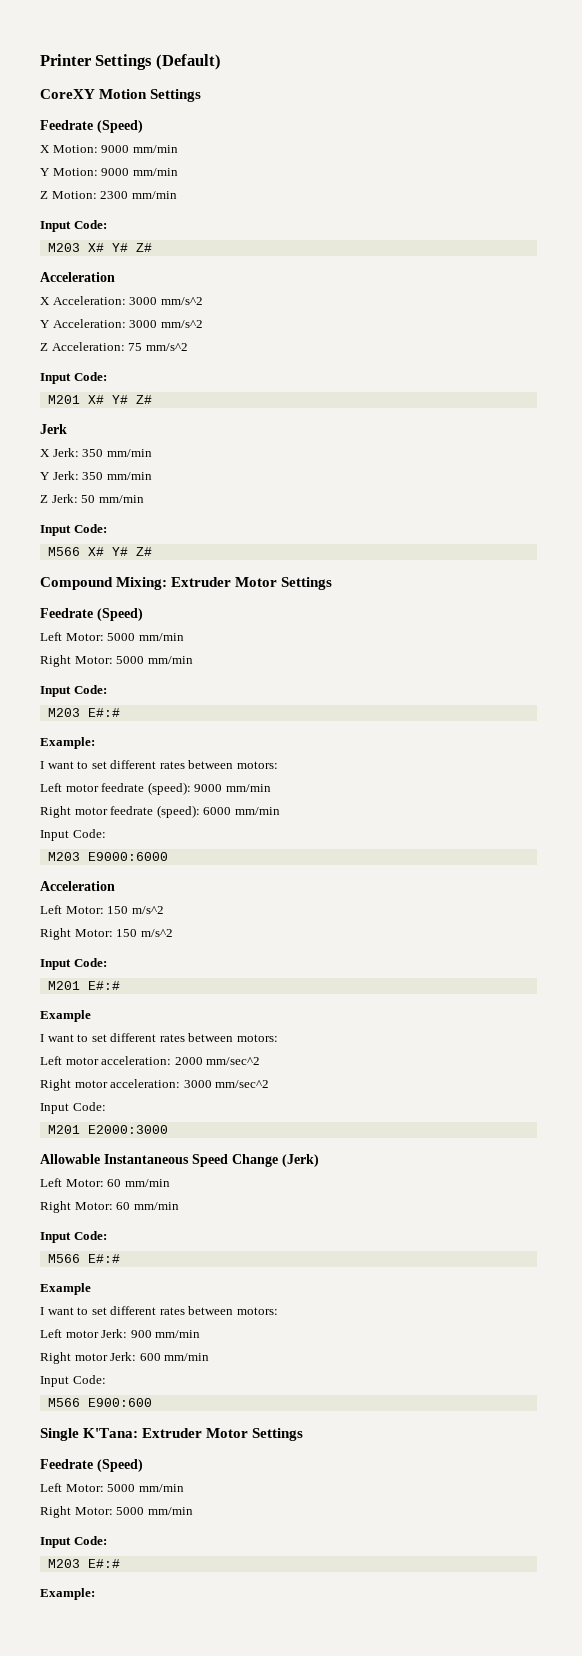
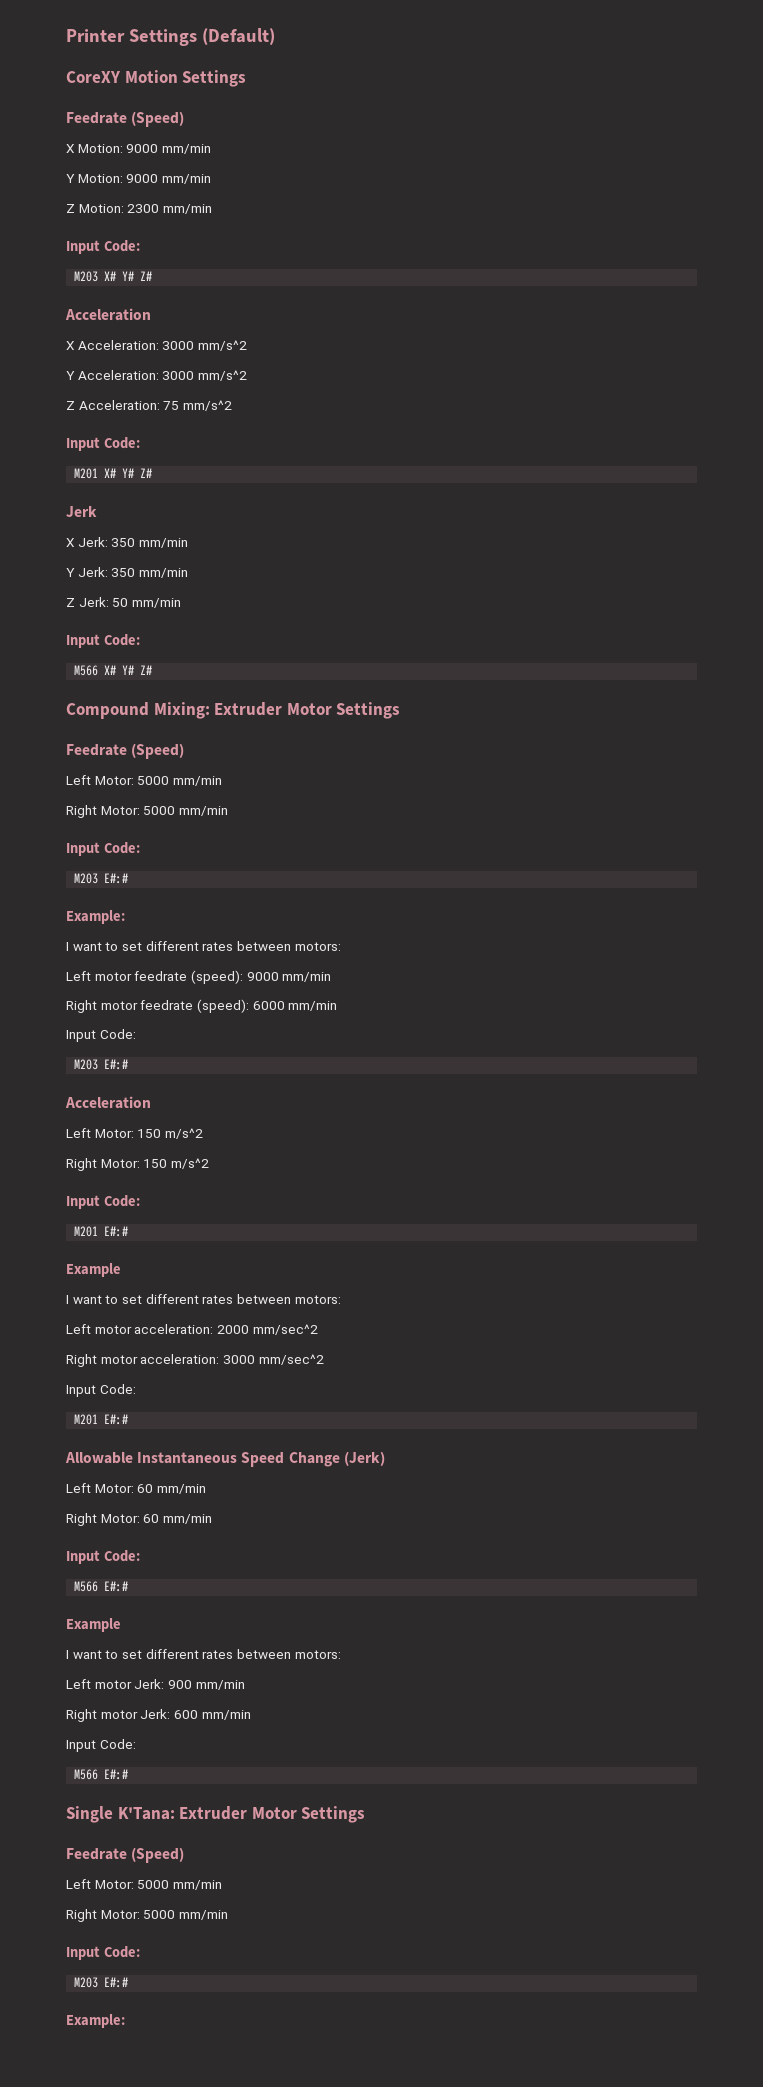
[87,852,168,861] E9000:6000 -> [104,1059,129,1070] E#:#
[87,1125,168,1134] E2000:3000 -> [104,1414,129,1425] E#:#
[87,1398,152,1407] E900:600 -> [104,1769,129,1780] E#:#

